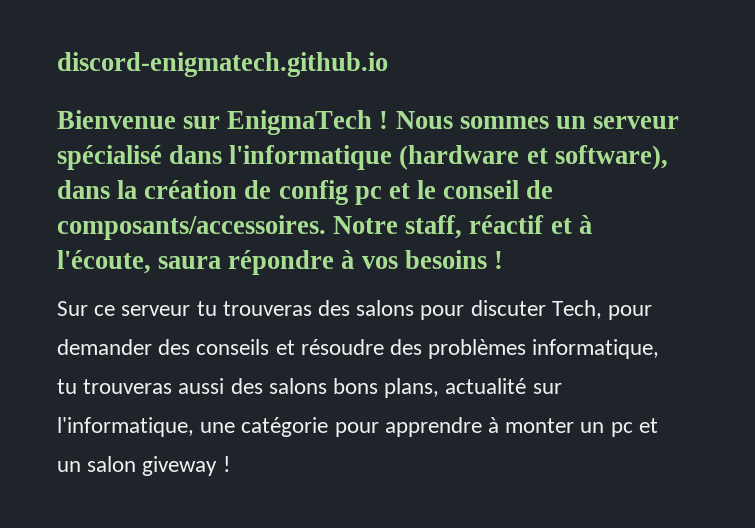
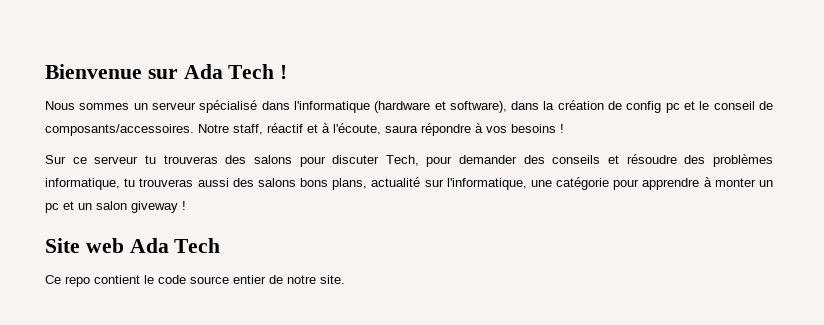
[57,52,388,77] discord-enigmatech.github.io // -> (45, 71) none
[227,110,389,135] EnigmaTech ! -> [183,64,288,79] Ada Tech ! //
(230, 464) none -> [45,238,221,253] [45,275,345,287] // Site web Ada Tech // Ce repo contient le code source entier de notre site.

